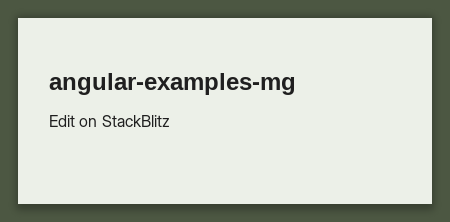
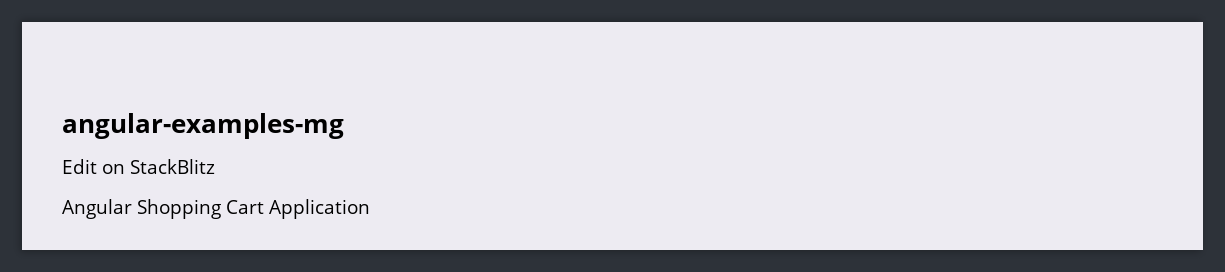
(170, 121) none -> [62,199,370,219] // Angular Shopping Cart Application

